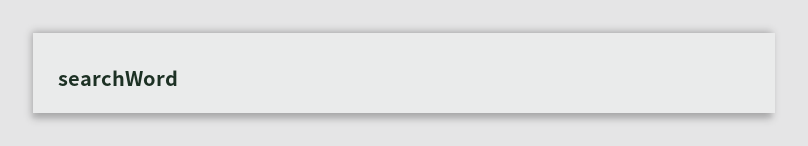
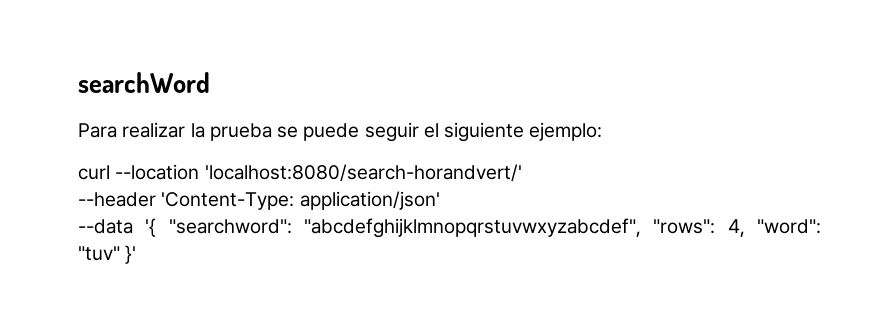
(178, 78) none -> [78,122,603,142] [78,164,522,182] [78,191,440,210] [78,218,822,238] [78,245,137,264] // Para realizar la prueba se puede seguir el siguiente ejemplo: // curl --location 'localhost:8080/search-horandvert/' // --header 'Content-Type: application/json' // --data '{ "searchword": "abcdefghijklmnopqrstuvwxyzabcdef", "rows": 4, "word": "tuv" }'

